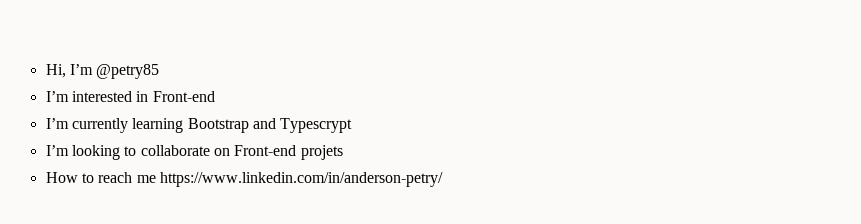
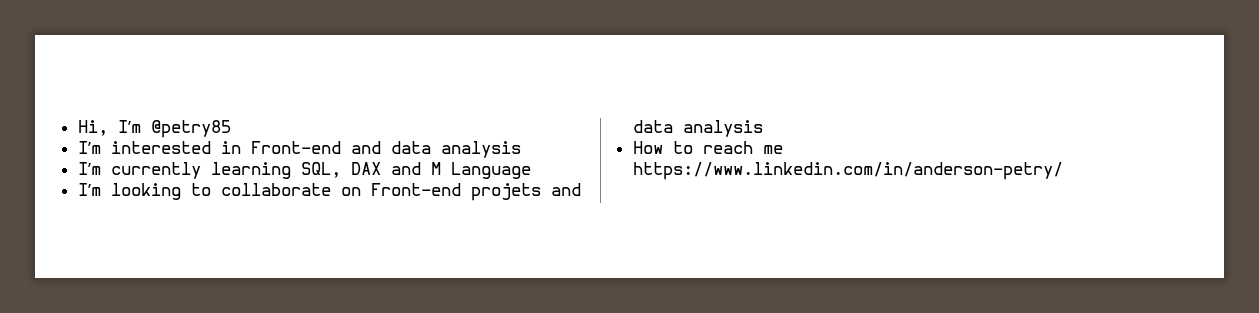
(215, 96) none -> [350,141,521,158] and data analysis
[187,118,353,133] Bootstrap and Typescrypt -> [300,162,531,179] SQL, DAX and M Language
(343, 152) none -> [550,183,581,196] [632,120,763,137] and data analysis

